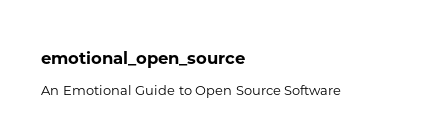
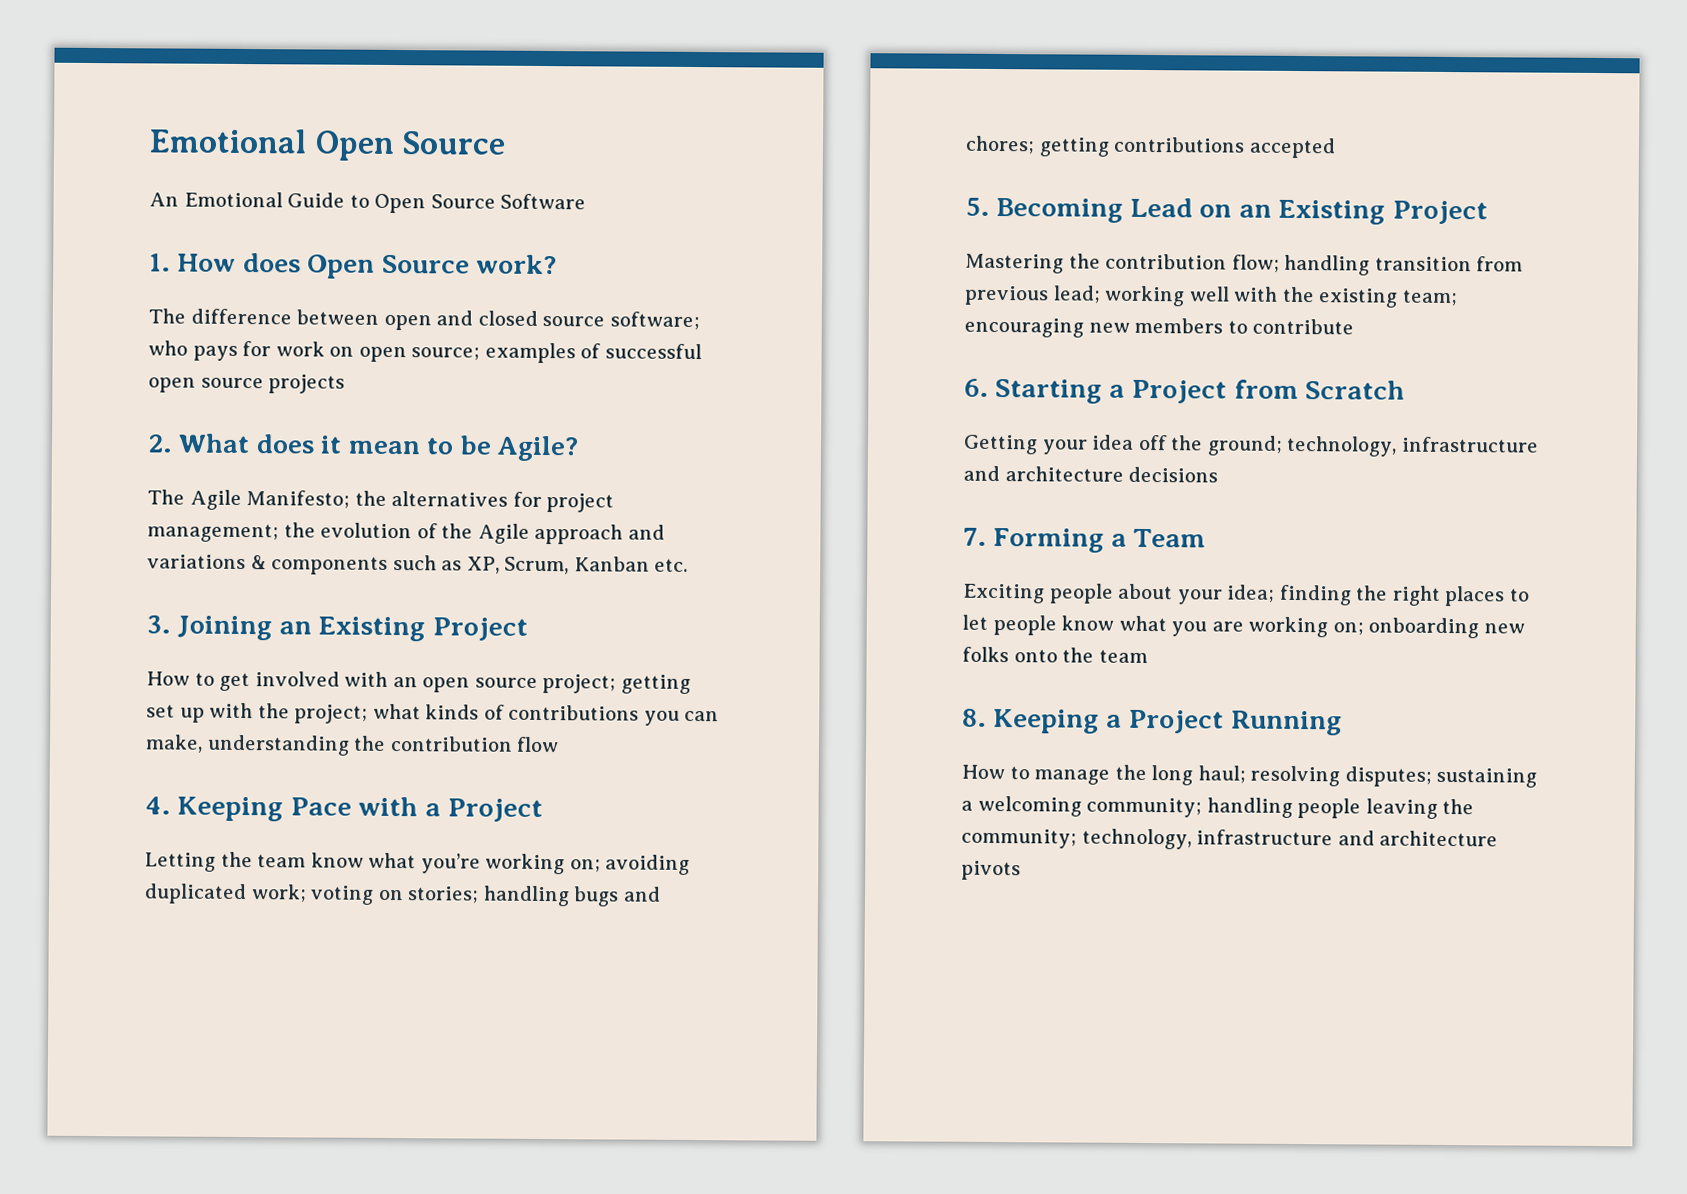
[41,51,245,68] emotional_open_source -> [149,128,507,162] Emotional Open Source
(342, 90) none -> [149,253,558,279] [148,308,700,331] [148,340,702,364] [148,374,346,394] [147,433,579,462] [147,489,615,513] [147,522,665,545] [147,554,689,575] [146,614,528,642] [146,671,691,694] [146,702,720,726] [145,734,560,756] [145,796,544,823] [145,851,691,875] [144,883,661,907] [965,135,1336,159] [965,197,1488,225] [965,253,1524,276] [964,285,1458,308] [964,317,1355,338] [964,378,1406,404] [963,434,1539,457] [963,465,1219,483] [963,527,1207,553] [962,583,1530,607] [962,614,1525,639] [962,646,1148,664] [962,708,1342,736] [961,764,1538,788] [961,795,1475,819] [961,828,1499,850] [961,860,1021,881] // 1. How does Open Source work? // The difference between open and closed source software; who pays for work on open source; examples of successful open source projects // 2. What does it mean to be Agile? // The Agile Manifesto; the alternatives for project management; the evolution of the Agile approach and variations & components such as XP, Scrum, Kanban etc. // 3. Joining an Existing Project // How to get involved with an open source project; getting set up with the project; what kinds of contributions you can make, understanding the contribution flow // 4. Keeping Pace with a Project // Letting the team know what you’re working on; avoiding duplicated work; voting on stories; handling bugs and chores; getting contributions accepted // 5. Becoming Lead on an Existing Project // Mastering the contribution flow; handling transition from previous lead; working well with the existing team; encouraging new members to contribute // 6. Starting a Project from Scratch // Getting your idea off the ground; technology, infrastructure and architecture decisions // 7. Forming a Team // Exciting people about your idea; finding the right places to let people know what you are working on; onboarding new folks onto the team // 8. Keeping a Project Running // How to manage the long haul; resolving disputes; sustaining a welcoming community; handling people leaving the community; technology, infrastructure and architecture pivots

